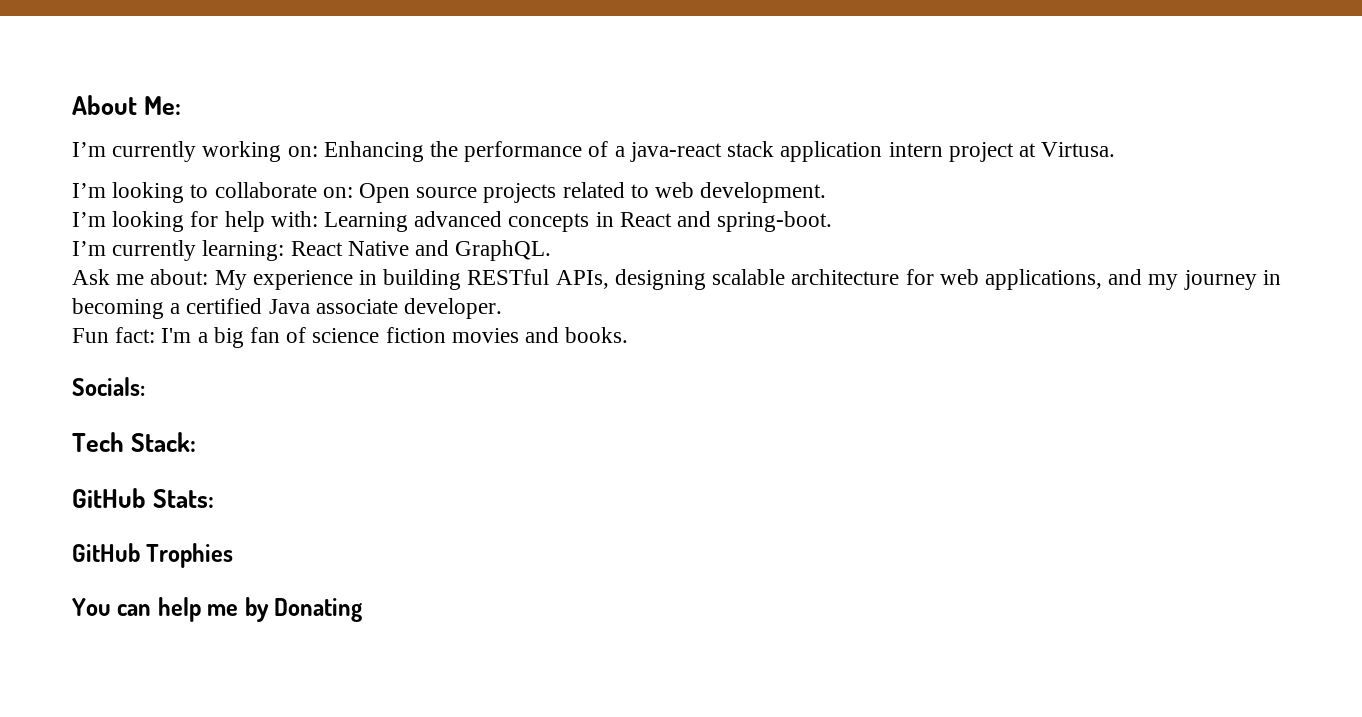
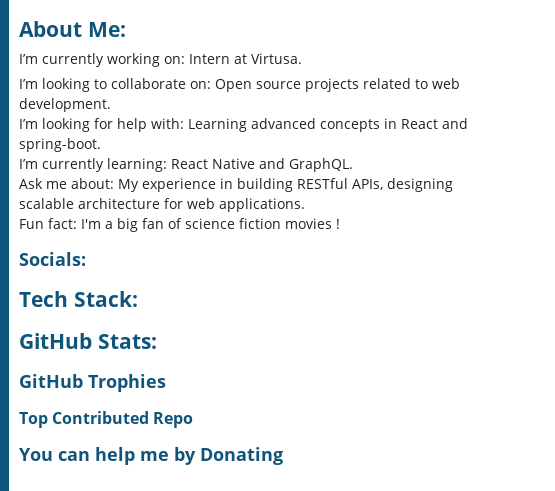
[323,141,1014,162] Enhancing the performance of a java-react stack application intern project -> [189,54,230,64] Intern
[984,269,1281,290] [72,298,503,319] applications, and my journey in becoming a certified Java associate developer. -> [219,198,305,212] applications.
[525,327,629,343] and books. -> [336,219,340,229] !
(234, 555) none -> [19,411,194,428] // Top Contributed Repo

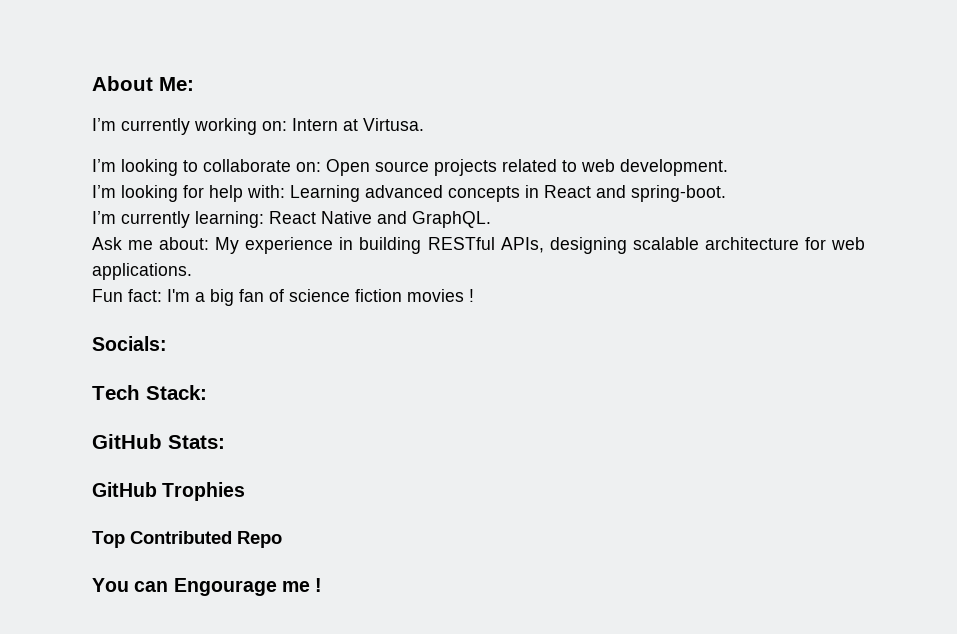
[94,447,283,465] help me by Donating -> [173,578,323,596] Engourage me !

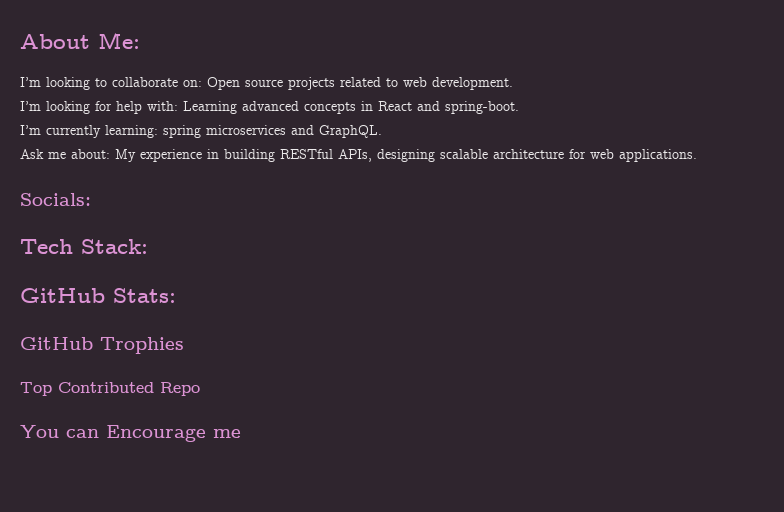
[92,118,424,135] // I’m currently working on: Intern at Virtusa. -> (140, 40) none
[269,211,372,224] React Native -> [163,125,286,138] spring microservices
[92,289,474,306] // Fun fact: I'm a big fan of science fiction movies ! -> (697, 155) none
[173,578,323,596] Engourage me ! -> [106,425,241,442] Encourage me

